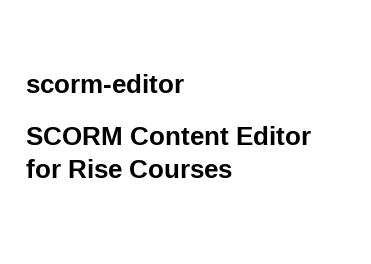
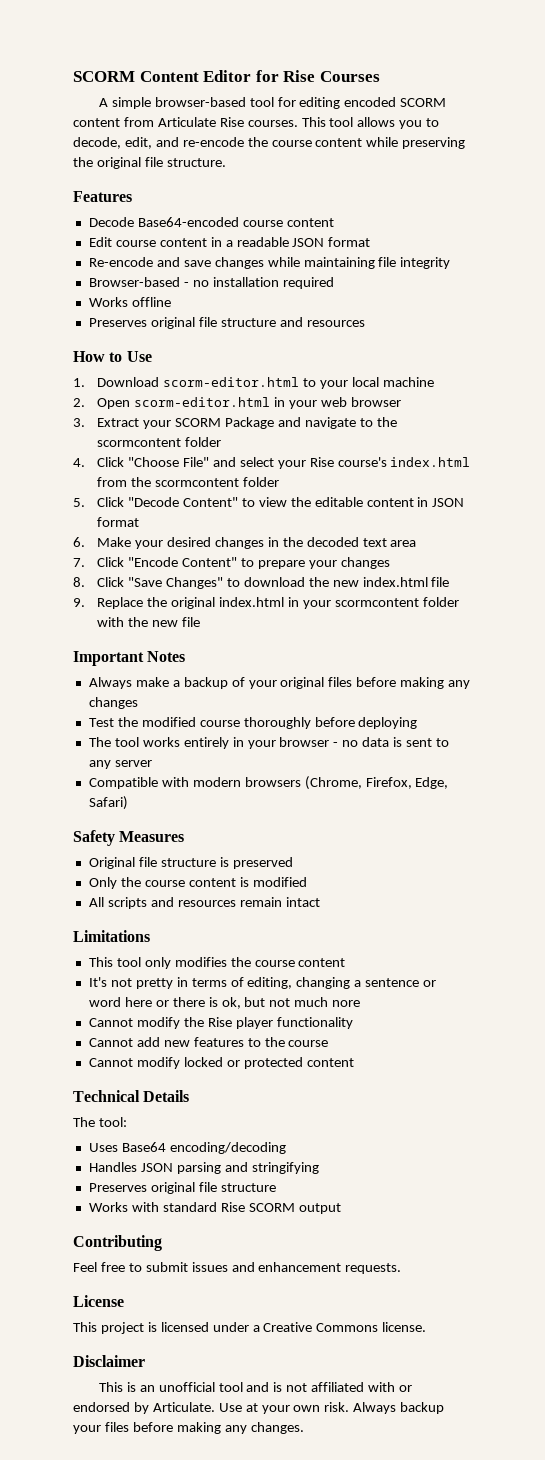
[26,74,184,93] scorm-editor // -> (73, 76) none
(233, 169) none -> [98,97,447,109] [73,117,440,129] [73,137,466,149] [73,157,226,169] [73,191,132,202] [88,217,334,227] [88,237,371,247] [88,257,451,269] [88,277,334,289] [88,297,171,307] [88,317,365,329] [73,351,152,362] [73,377,434,389] [73,397,401,409] [73,417,397,429] [97,437,222,447] [73,457,471,469] [97,477,279,487] [73,497,465,507] [97,517,140,527] [73,537,417,549] [73,557,390,569] [73,577,450,589] [73,597,459,609] [97,617,200,627] [73,651,186,666] [88,677,471,689] [88,697,138,709] [88,717,418,729] [88,737,449,749] [88,760,152,769] [88,776,449,790] [88,796,128,810] [73,830,185,846] [88,857,293,869] [88,877,307,889] [88,897,320,909] [73,930,150,942] [88,957,346,969] [88,977,437,989] [88,997,361,1009] [88,1017,353,1029] [88,1037,329,1047] [88,1057,354,1069] [73,1090,190,1102] [73,1117,127,1127] [88,1142,286,1154] [88,1162,319,1174] [88,1182,276,1194] [88,1202,341,1214] [73,1235,162,1251] [73,1262,402,1274] [73,1295,124,1307] [73,1322,427,1334] [73,1355,145,1367] [98,1382,413,1392] [73,1402,445,1414] [73,1422,304,1434] // A simple browser-based tool for editing encoded SCORM content from Articulate Rise courses. This tool allows you to decode, edit, and re-encode the course content while preserving the original file structure. // Features // Decode Base64-encoded course content // Edit course content in a readable JSON format // Re-encode and save changes while maintaining file integrity // Browser-based - no installation required // Works offline // Preserves original file structure and resources // How to Use // 1. Download scorm-editor.html to your local machine // 2. Open scorm-editor.html in your web browser // 3. Extract your SCORM Package and navigate to the scormcontent folder // 4. Click "Choose File" and select your Rise course's index.html from the scormcontent folder // 5. Click "Decode Content" to view the editable content in JSON format // 6. Make your desired changes in the decoded text area // 7. Click "Encode Content" to prepare your changes // 8. Click "Save Changes" to download the new index.html file // 9. Replace the original index.html in your scormcontent folder with the new file // Important Notes // Always make a backup of your original files before making any changes // Test the modified course thoroughly before deploying // The tool works entirely in your browser - no data is sent to any server // Compatible with modern browsers (Chrome, Firefox, Edge, Safari) // Safety Measures // Original file structure is preserved // Only the course content is modified // All scripts and resources remain intact // Limitations // This tool only modifies the course content // It's not pretty in terms of editing, changing a sentence or word here or there is ok, but not much nore // Cannot modify the Rise player functionality // Cannot add new features to the course // Cannot modify locked or protected content // Technical Details // The tool: // Uses Base64 encoding/decoding // Handles JSON parsing and stringifying // Preserves original file structure // Works with standard Rise SCORM output // Contributing // Feel free to submit issues and enhancement requests. // License // This project is licensed under a Creative Commons license. // Disclaimer // This is an unofficial tool and is not affiliated with or endorsed by Articulate. Use at your own risk. Always backup your files before making any changes.

